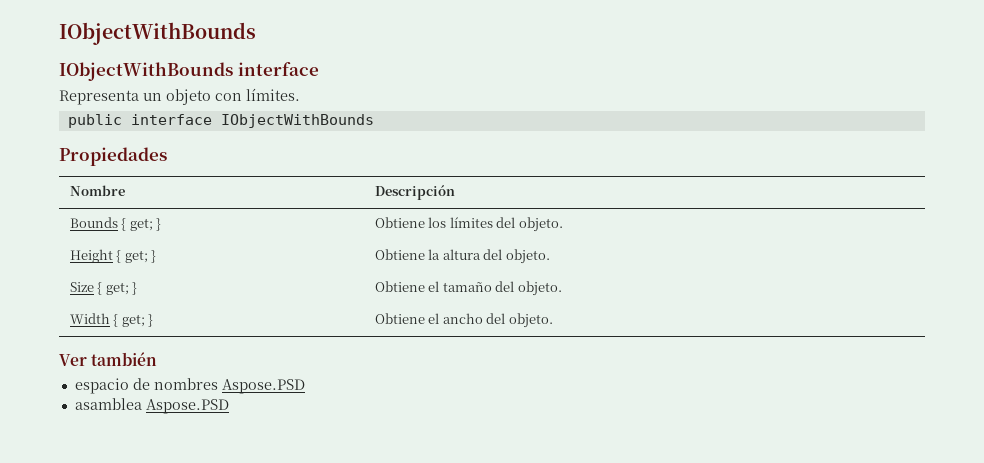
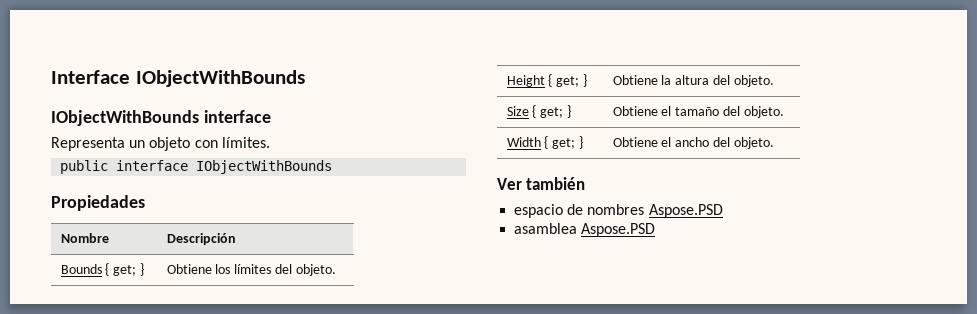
(59, 33) none -> [51,70,130,84] Interface

